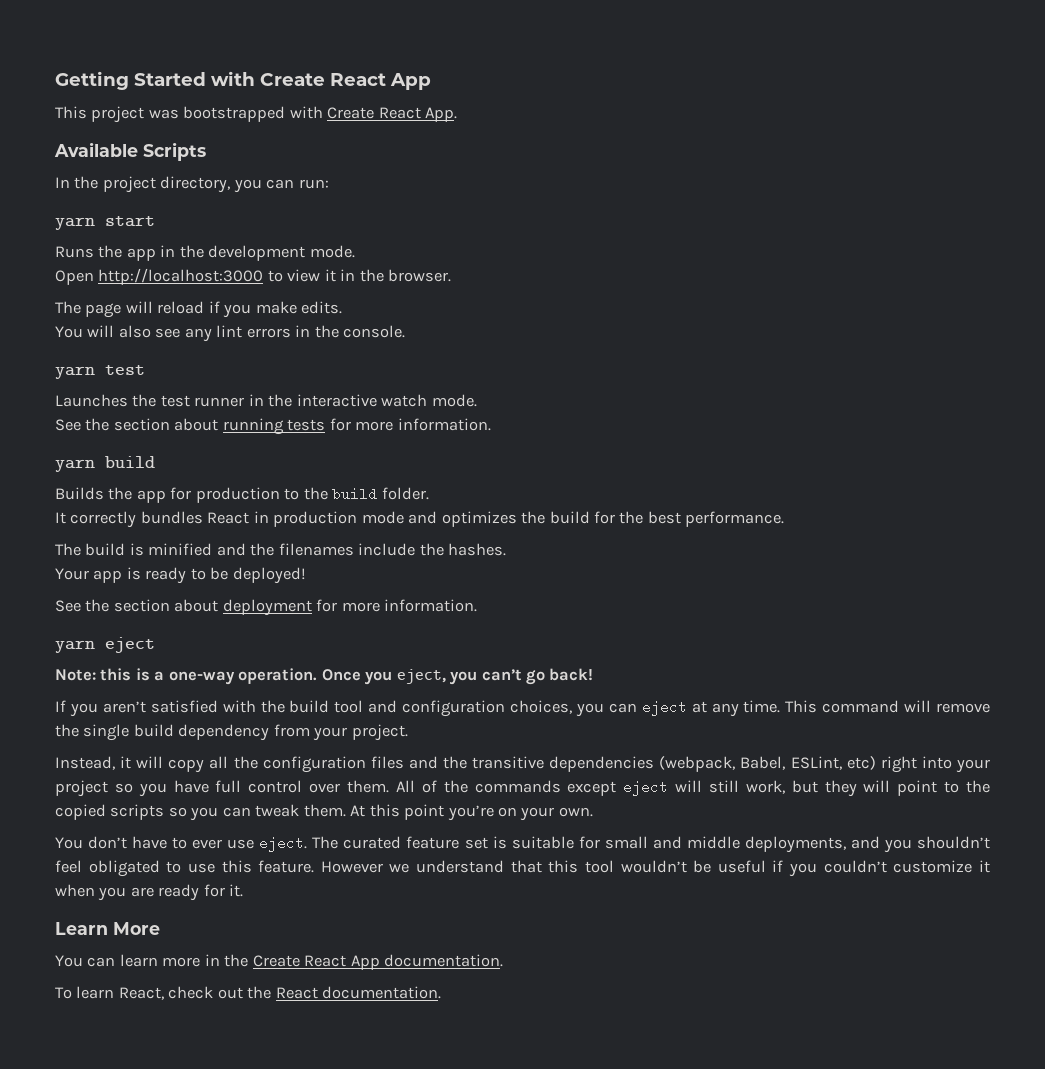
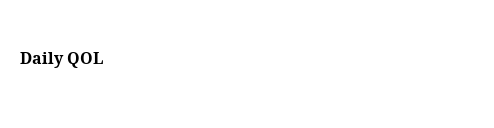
[55,71,431,90] [55,106,458,123] [54,142,206,161] [55,176,329,193] [55,216,155,230] [55,245,355,261] [55,268,452,285] [55,301,343,318] [55,325,406,342] [55,365,145,379] [55,394,477,407] [55,418,491,435] [55,456,155,472] [55,487,429,503] [55,511,785,528] [55,543,507,556] [55,567,306,584] [55,599,478,616] [55,637,155,653] [55,668,594,685] [55,700,990,717] [55,724,408,741] [55,756,990,773] [55,780,991,797] [55,804,593,821] [55,836,990,853] [55,860,991,877] [55,884,244,901] [55,922,160,935] [55,954,504,970] [55,986,442,1000] Getting Started with Create React App // This project was bootstrapped with Create React App. // Available Scripts // In the project directory, you can run: // yarn start // Runs the app in the development mode. // Open http://localhost:3000 to view it in the browser. // The page will reload if you make edits. // You will also see any lint errors in the console. // yarn test // Launches the test runner in the interactive watch mode. // See the section about running tests for more information. // yarn build // Builds the app for production to the build folder. // It correctly bundles React in production mode and optimizes the build for the best performance. // The build is minified and the filenames include the hashes. // Your app is ready to be deployed! // See the section about deployment for more information. // yarn eject // Note: this is a one-way operation. Once you eject, you can’t go back! // If you aren’t satisfied with the build tool and configuration choices, you can eject at any time. This command will remove the single build dependency from your project. // Instead, it will copy all the configuration files and the transitive dependencies (webpack, Babel, ESLint, etc) right into your project so you have full control over them. All of the commands except eject will still work, but they will point to the copied scripts so you can tweak them. At this point you’re on your own. // You don’t have to ever use eject. The curated feature set is suitable for small and middle deployments, and you shouldn’t feel obligated to use this feature. However we understand that this tool wouldn’t be useful if you couldn’t customize it when you are ready for it. // Learn More // You can learn more in the Create React App documentation. // To learn React, check out the React documentation. -> [20,52,104,68] Daily QOL

